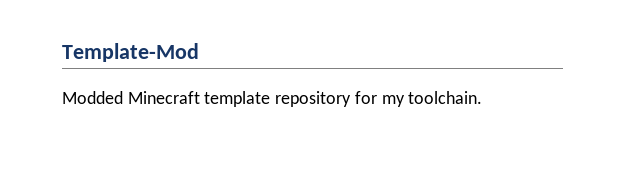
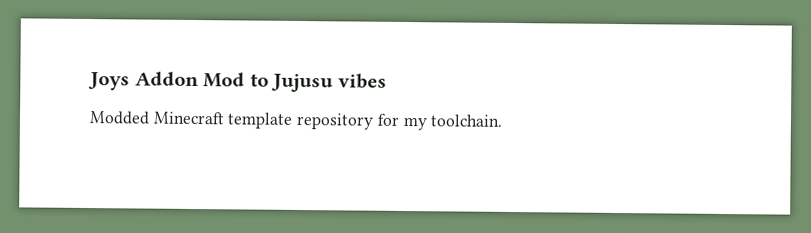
[62,43,199,62] Template-Mod -> [88,71,387,93] Joys Addon Mod to Jujusu vibes

